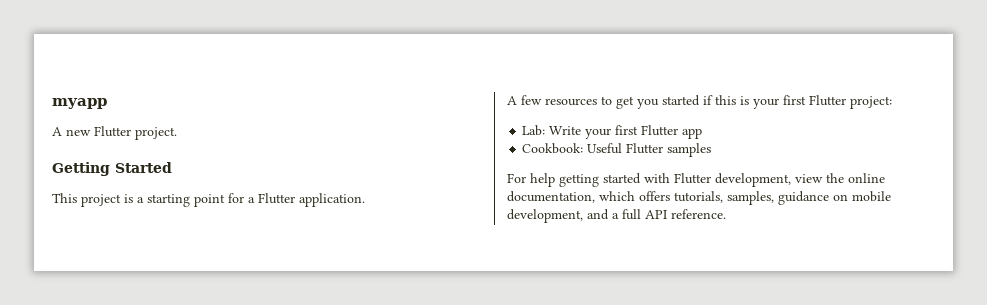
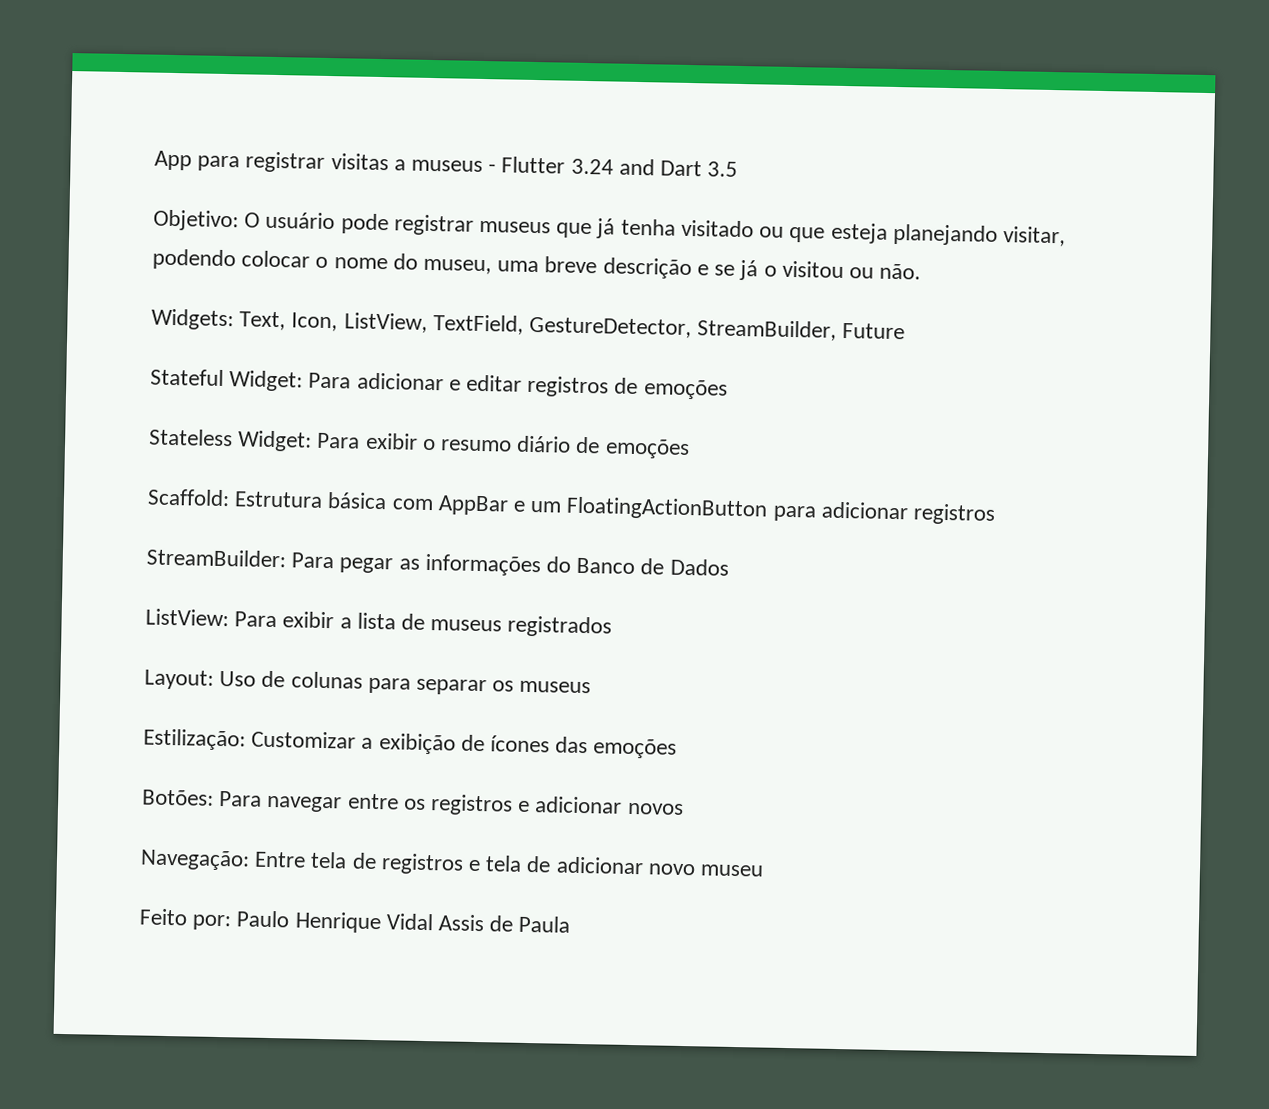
[52,98,107,109] [52,126,177,140] [52,162,172,176] [52,193,365,207] [507,95,892,109] [522,125,703,139] [522,143,712,157] [507,173,885,187] [507,191,891,205] [507,209,726,223] myapp // A new Flutter project. // Getting Started // This project is a starting point for a Flutter application. // A few resources to get you started if this is your first Flutter project: // Lab: Write your first Flutter app // Cookbook: Useful Flutter samples // For help getting started with Flutter development, view the online documentation, which offers tutorials, samples, guidance on mobile development, and a full API reference. -> [154,150,739,177] [153,209,1066,247] [152,248,922,281] [151,308,906,341] [150,368,728,400] [149,428,690,460] [147,488,997,525] [146,548,729,577] [145,608,613,638] [144,669,592,696] [143,728,678,759] [142,789,684,816] [140,849,764,877] [139,908,571,934] App para registrar visitas a museus - Flutter 3.24 and Dart 3.5 // Objetivo: O usuário pode registrar museus que já tenha visitado ou que esteja planejando visitar, podendo colocar o nome do museu, uma breve descrição e se já o visitou ou não. // Widgets: Text, Icon, ListView, TextField, GestureDetector, StreamBuilder, Future // Stateful Widget: Para adicionar e editar registros de emoções // Stateless Widget: Para exibir o resumo diário de emoções // Scaffold: Estrutura básica com AppBar e um FloatingActionButton para adicionar registros // StreamBuilder: Para pegar as informações do Banco de Dados // ListView: Para exibir a lista de museus registrados // Layout: Uso de colunas para separar os museus // Estilização: Customizar a exibição de ícones das emoções // Botões: Para navegar entre os registros e adicionar novos // Navegação: Entre tela de registros e tela de adicionar novo museu // Feito por: Paulo Henrique Vidal Assis de Paula

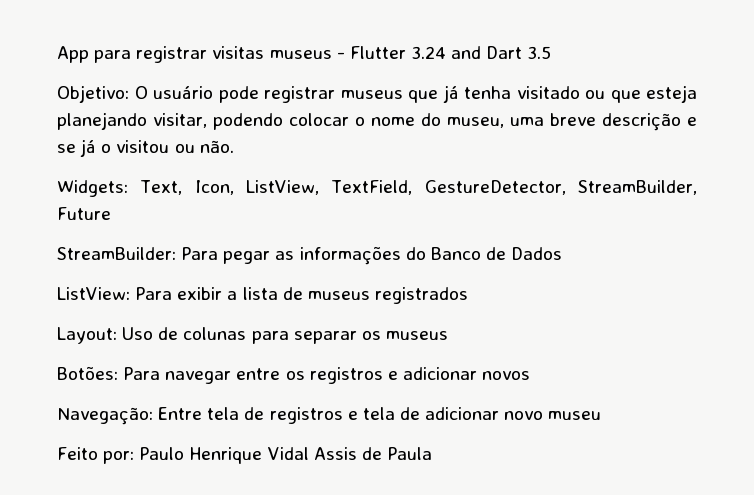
[393,159,406,171] a -> (265, 52) none
[150,368,728,400] [149,428,690,460] [147,488,997,525] // Stateful Widget: Para adicionar e editar registros de emoções // Stateless Widget: Para exibir o resumo diário de emoções // Scaffold: Estrutura básica com AppBar e um FloatingActionButton para adicionar registros -> (111, 213) none
[143,728,678,759] // Estilização: Customizar a exibição de ícones das emoções -> (448, 335) none

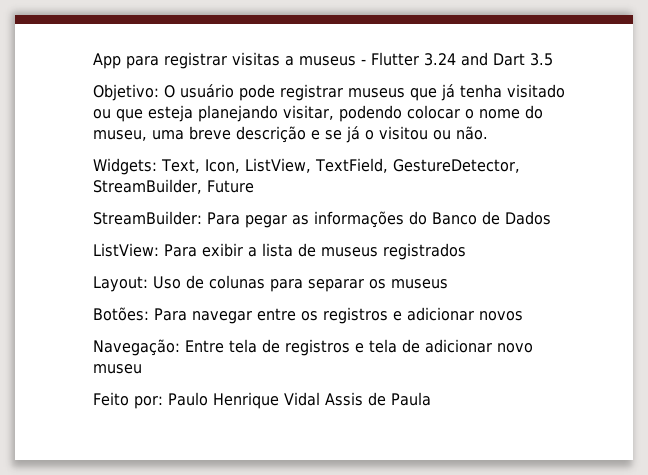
(265, 52) none -> [285,56,294,66] a

